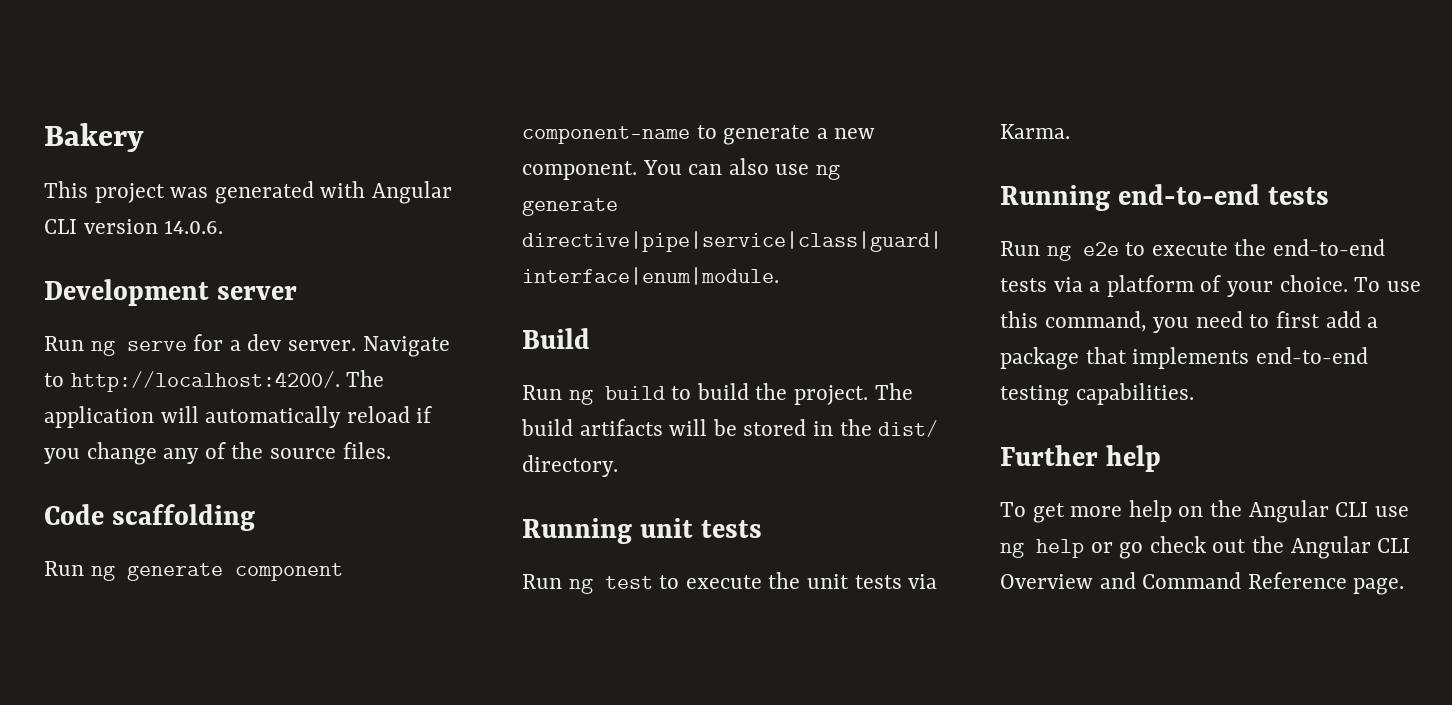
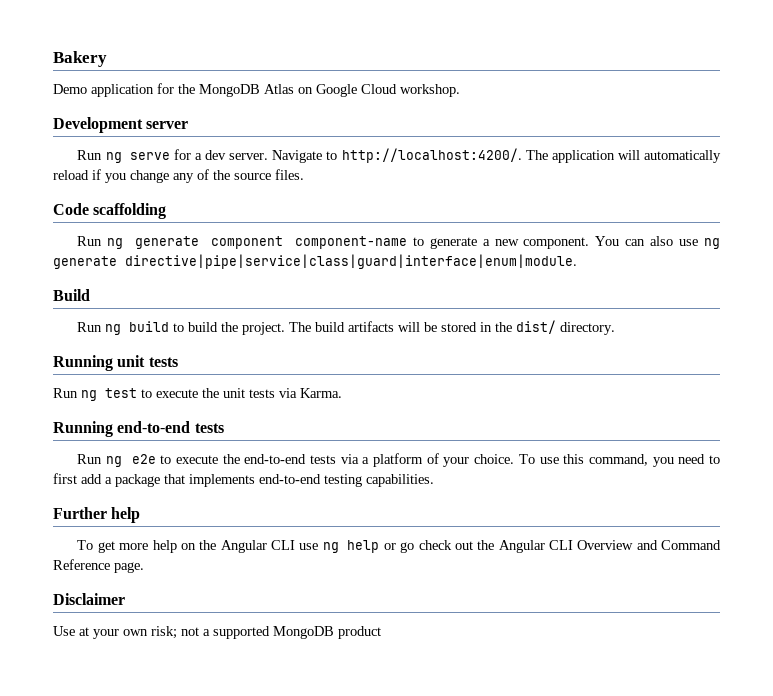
[44,181,453,204] [44,219,224,234] This project was generated with Angular CLI version 14.0.6. -> [53,83,460,97] Demo application for the MongoDB Atlas on Google Cloud workshop.
(1405, 586) none -> [53,593,125,605] [53,626,381,639] // Disclaimer // Use at your own risk; not a supported MongoDB product

